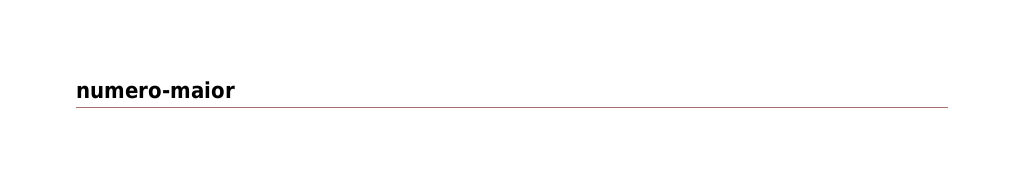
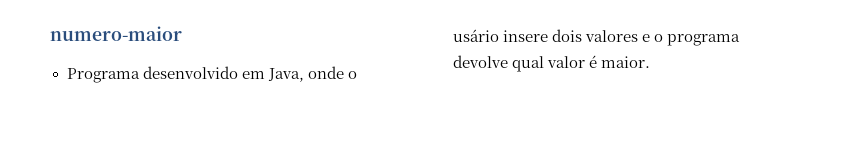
(235, 90) none -> [66,66,357,83] [452,29,740,46] [452,55,650,72] // Programa desenvolvido em Java, onde o usário insere dois valores e o programa devolve qual valor é maior.

